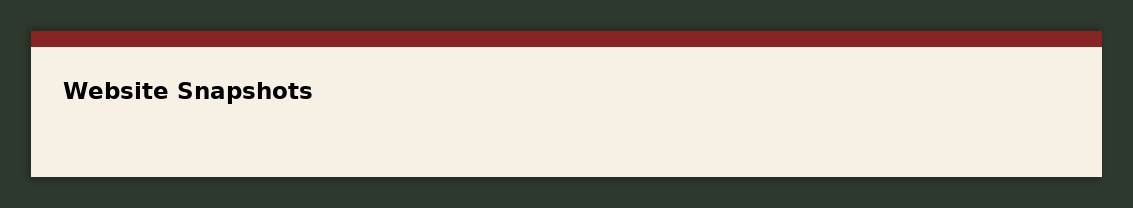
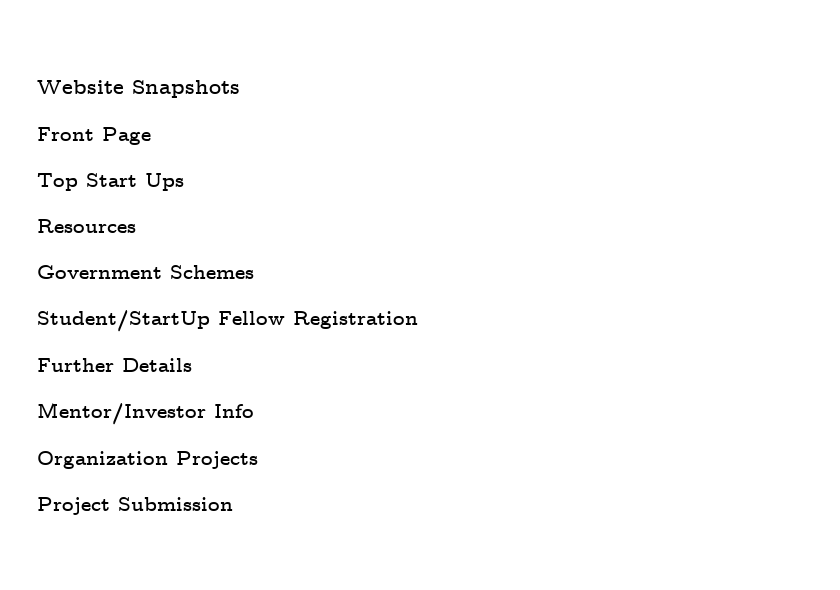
(313, 93) none -> [37,127,151,145] [37,173,184,191] [37,219,136,233] [37,265,254,279] [37,310,418,332] [37,358,192,372] [37,402,254,425] [37,451,258,469] [37,497,233,515] // Front Page // Top Start Ups // Resources // Government Schemes // Student/StartUp Fellow Registration // Further Details // Mentor/Investor Info // Organization Projects // Project Submission

